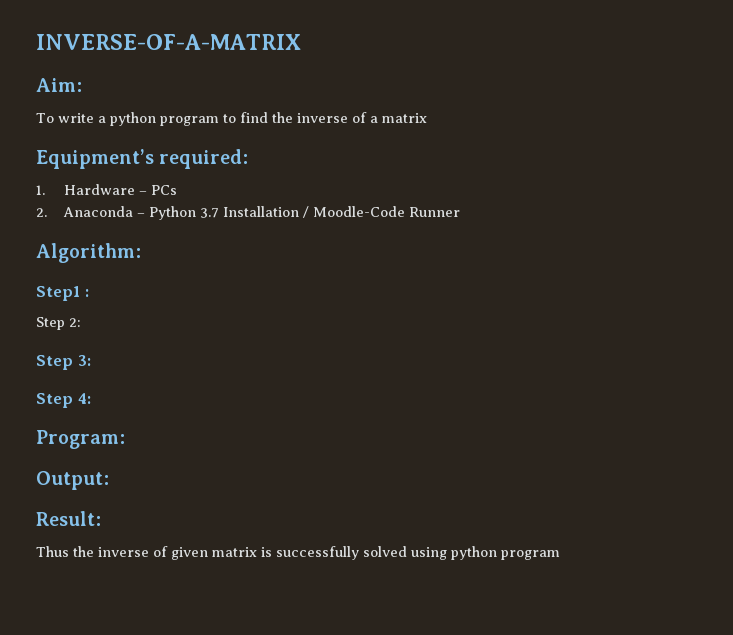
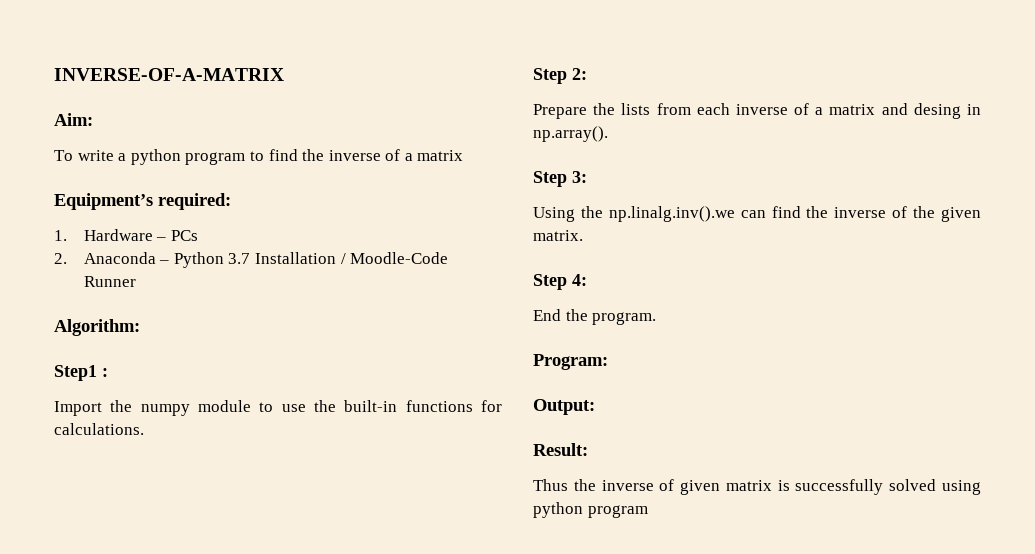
[36,317,81,330] [36,355,91,370] Step 2: // Step 3: -> [54,400,502,416] [54,423,144,435] [533,68,587,84] [533,103,981,119] [533,126,608,142] [533,171,587,187] [533,206,982,222] [533,230,583,241] Import the numpy module to use the built-in functions for calculations. // Step 2: // Prepare the lists from each inverse of a matrix and desing in np.array(). // Step 3: // Using the np.linalg.inv().we can find the inverse of the given matrix.
(91, 398) none -> [533,309,657,325] // End the program.

